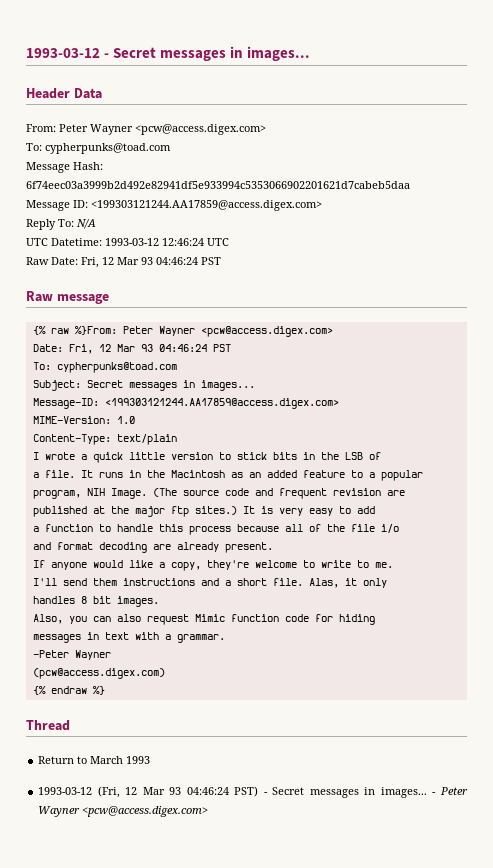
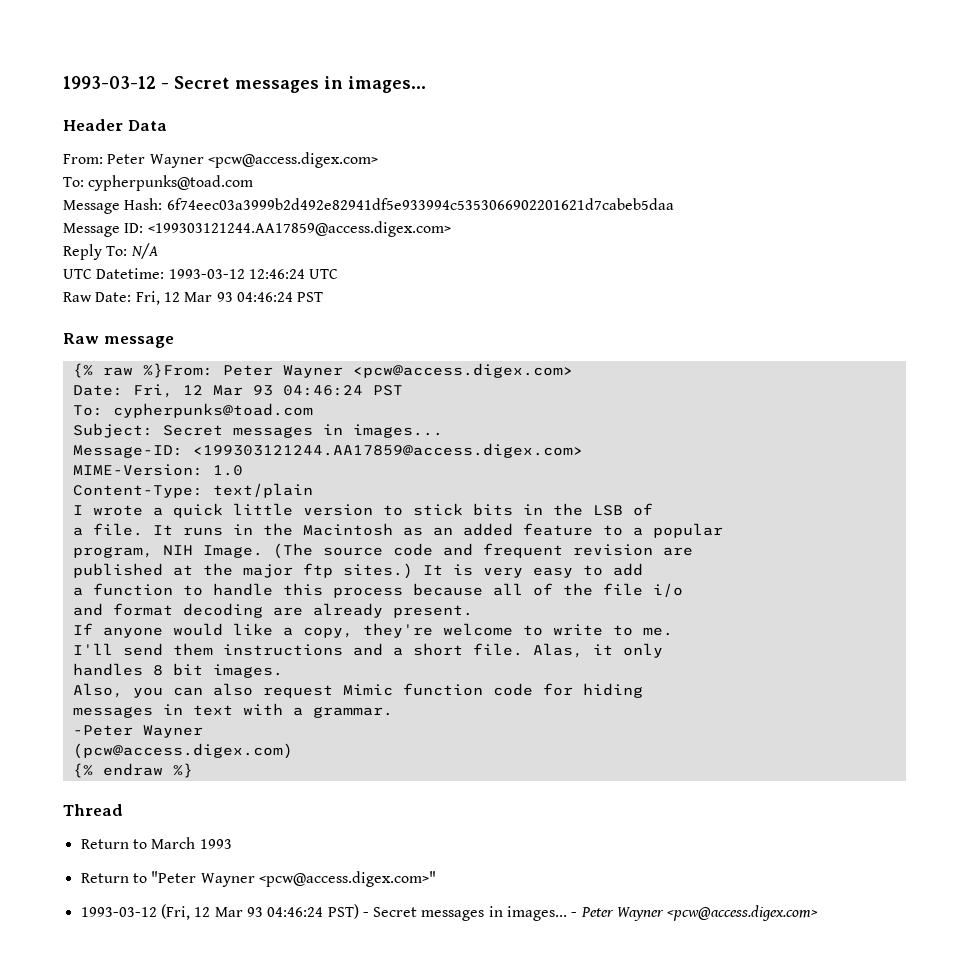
(151, 760) none -> [80,871,436,887] // Return to "Peter Wayner <pcw@access.digex.com>"

